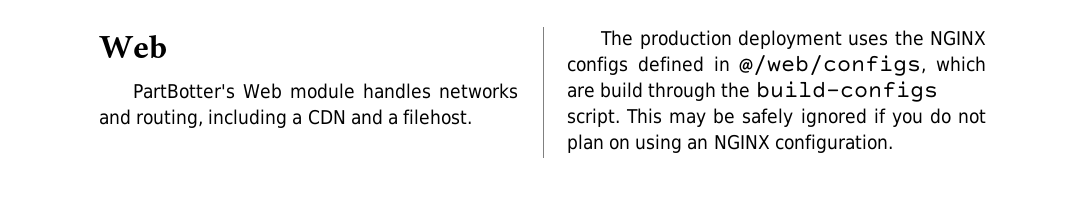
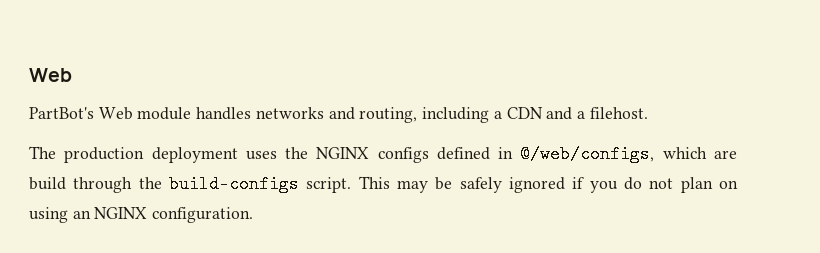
[133,84,236,99] PartBotter's -> [29,107,94,119] PartBot's

